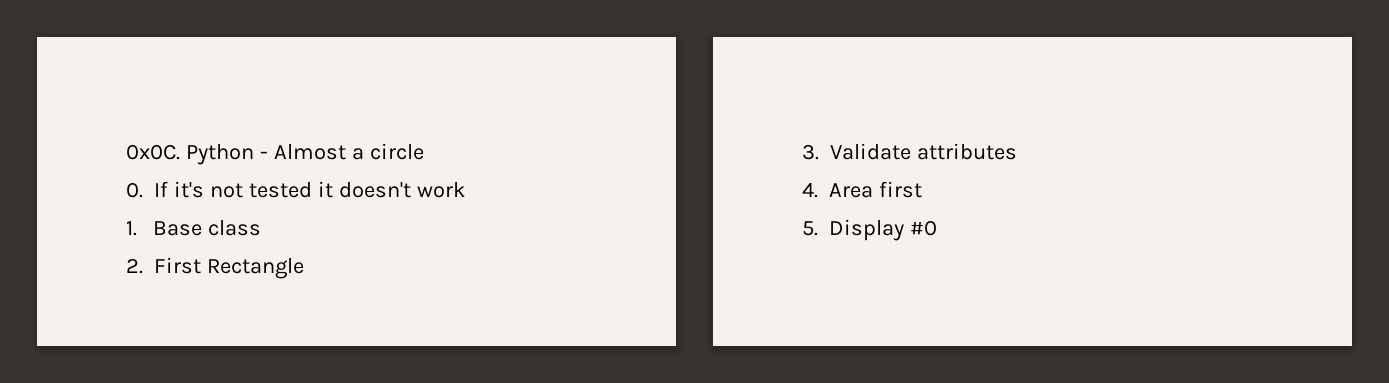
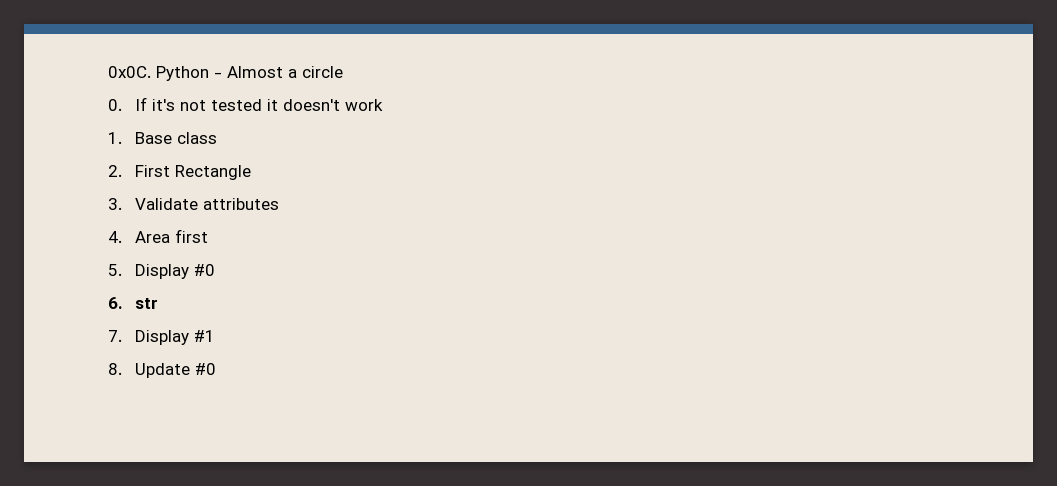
(937, 228) none -> [108,297,159,309] [108,330,216,345] [108,363,217,378] // 6. str // 7. Display #1 // 8. Update #0

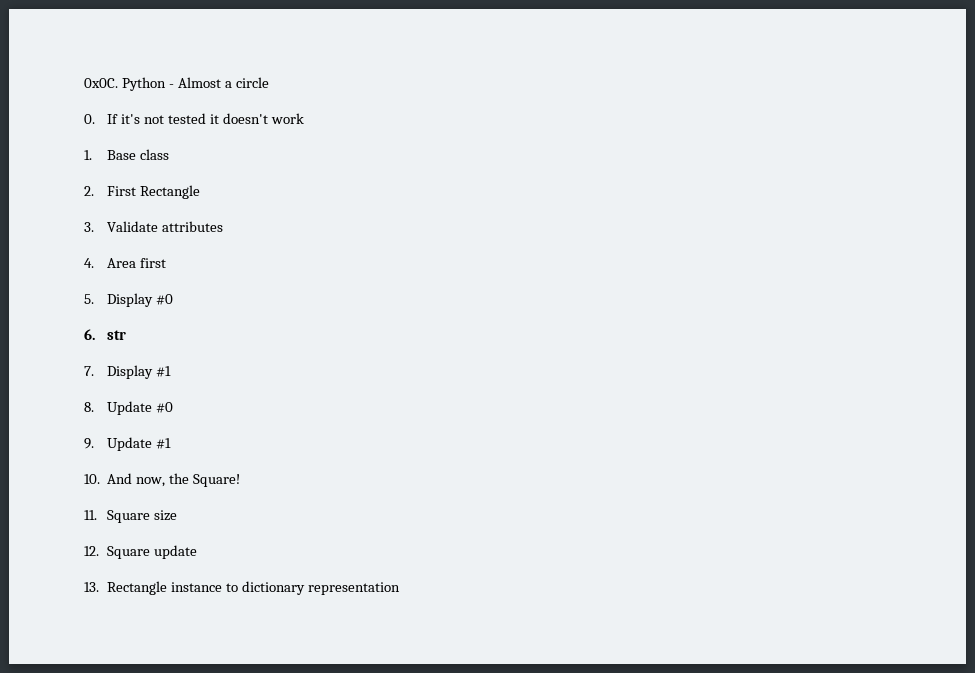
(217, 369) none -> [84,437,172,451] [84,473,241,487] [84,510,178,523] [84,545,198,559] [84,581,400,595] // 9. Update #1 // 10. And now, the Square! // 11. Square size // 12. Square update // 13. Rectangle instance to dictionary representation

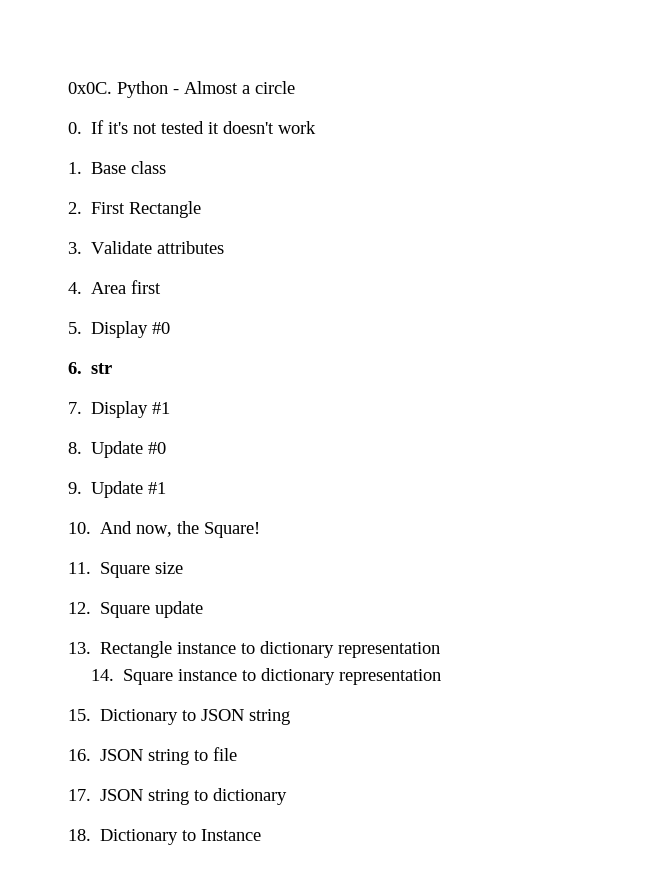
(400, 588) none -> [90,668,442,685] [68,709,291,725] [68,747,238,765] [68,788,288,805] [68,829,262,845] // 14. Square instance to dictionary representation // 15. Dictionary to JSON string // 16. JSON string to file // 17. JSON string to dictionary // 18. Dictionary to Instance

